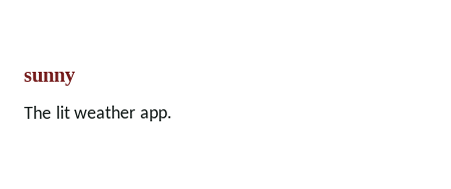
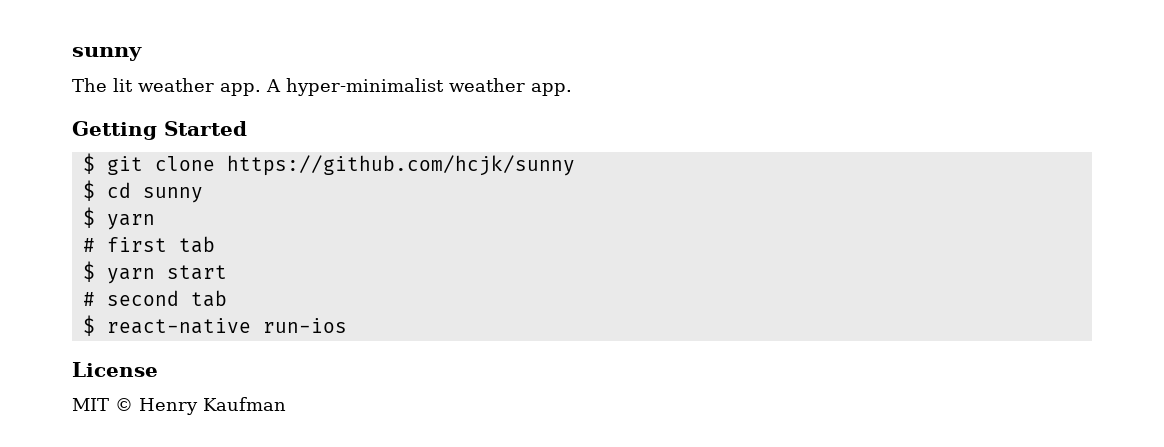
(174, 115) none -> [266,78,572,96] [72,121,247,140] [82,153,575,176] [82,180,203,203] [82,207,155,230] [82,236,215,253] [82,261,227,284] [82,290,227,307] [82,315,347,336] [72,362,158,377] [72,397,286,415] A hyper-minimalist weather app. // Getting Started // $ git clone https://github.com/hcjk/sunny // $ cd sunny // $ yarn // # first tab // $ yarn start // # second tab // $ react-native run-ios // License // MIT © Henry Kaufman

